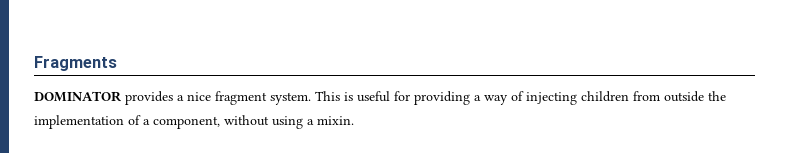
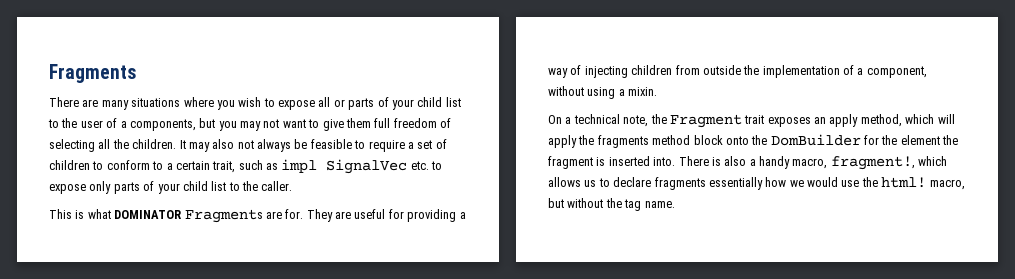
[34,91,353,105] DOMINATOR provides a nice fragment system. This is -> [49,97,461,110] [48,118,451,131] [49,139,447,152] [49,159,443,174] [49,181,293,194] [49,209,351,223] There are many situations where you wish to expose all or parts of your child list to the user of a components, but you may not want to give them full freedom of selecting all the children. It may also not always be feasible to require a set of children to conform to a certain trait, such as impl SignalVec etc. to expose only parts of your child list to the caller. // This is what DOMINATOR Fragments are for. They are
(354, 120) none -> [548,114,955,128] [548,134,959,148] [548,156,948,170] [548,177,965,190] [548,198,675,211] // On a technical note, the Fragment trait exposes an apply method, which will apply the fragments method block onto the DomBuilder for the element the fragment is inserted into. There is also a handy macro, fragment!, which allows us to declare fragments essentially how we would use the html! macro, but without the tag name.

